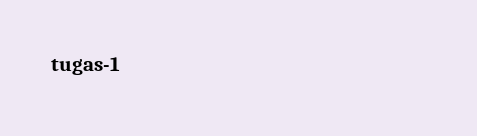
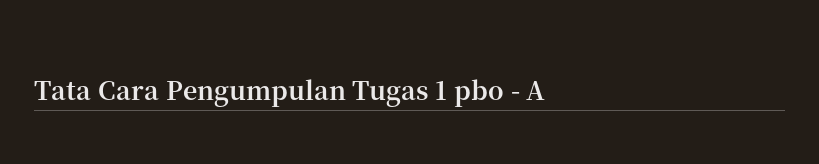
[51,57,120,75] tugas-1 -> [34,79,546,107] Tata Cara Pengumpulan Tugas 1 pbo - A

